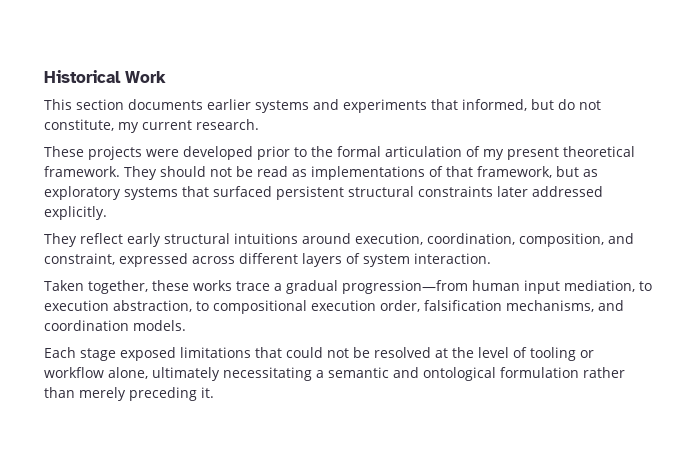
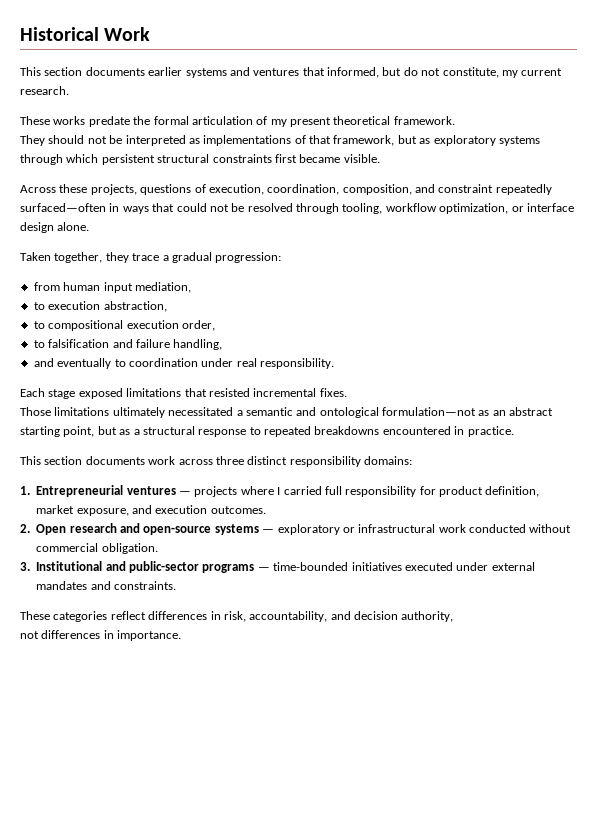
[343,99,427,113] experiments -> [253,68,300,76] ventures
[88,146,307,160] projects were developed prior to -> [53,116,130,127] works predate
(120, 171) none -> (455, 120) //
[257,166,288,177] read -> [125,135,186,146] interpreted
[182,186,272,197] that surfaced -> [20,154,99,165] through which
[497,186,603,197] [44,206,107,220] [44,233,634,247] [44,253,491,267] later addressed explicitly. // They reflect early structural intuitions around execution, coordination, composition, and constraint, expressed across different layers of system interaction. -> [274,154,380,163] [20,184,552,195] [20,203,574,214] [20,222,90,233] first became visible. // Across these projects, questions of execution, coordination, composition, and constraint repeatedly surfaced—often in ways that could not be resolved through tooling, workflow optimization, or interface design alone.
[151,280,232,291] these works -> [105,252,129,263] they
[341,280,468,294] progression—from -> [215,252,282,263] [33,282,60,291] progression: // from
(635, 286) none -> (191, 287) //
(192, 306) none -> (167, 306) //
[424,300,624,312] [44,320,186,331] falsification mechanisms, and coordination models. -> [33,339,223,350] [33,358,334,369] // to falsification and failure handling, // and eventually to coordination under real responsibility.
[286,347,594,361] [44,367,625,381] [44,387,214,401] could not be resolved at the level of tooling or workflow alone, ultimately necessitating a semantic and ontological formulation rather than merely preceding it. -> [208,388,347,397] [20,407,554,418] [20,426,514,437] [20,456,412,467] [20,485,540,497] [36,505,266,516] [20,523,572,535] [36,543,158,554] [20,561,535,573] [36,581,176,590] [20,611,454,622] [20,630,182,641] resisted incremental fixes. // Those limitations ultimately necessitated a semantic and ontological formulation—not as an abstract starting point, but as a structural response to repeated breakdowns encountered in practice. // This section documents work across three distinct responsibility domains: // 1. Entrepreneurial ventures — projects where I carried full responsibility for product definition, market exposure, and execution outcomes. // 2. Open research and open-source systems — exploratory or infrastructural work conducted without commercial obligation. // 3. Institutional and public-sector programs — time-bounded initiatives executed under external mandates and constraints. // These categories reflect differences in risk, accountability, and decision authority, // not differences in importance.

